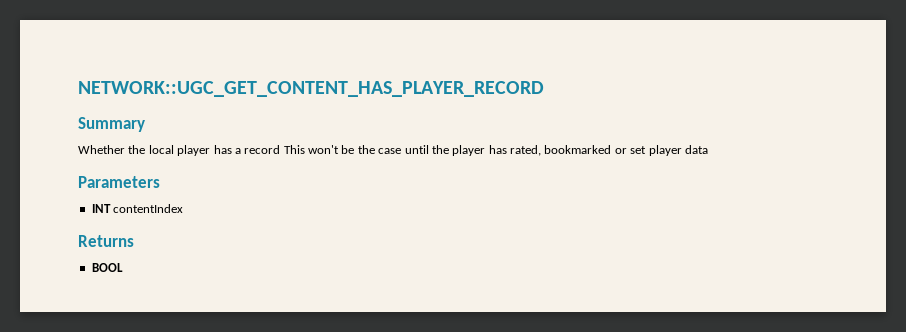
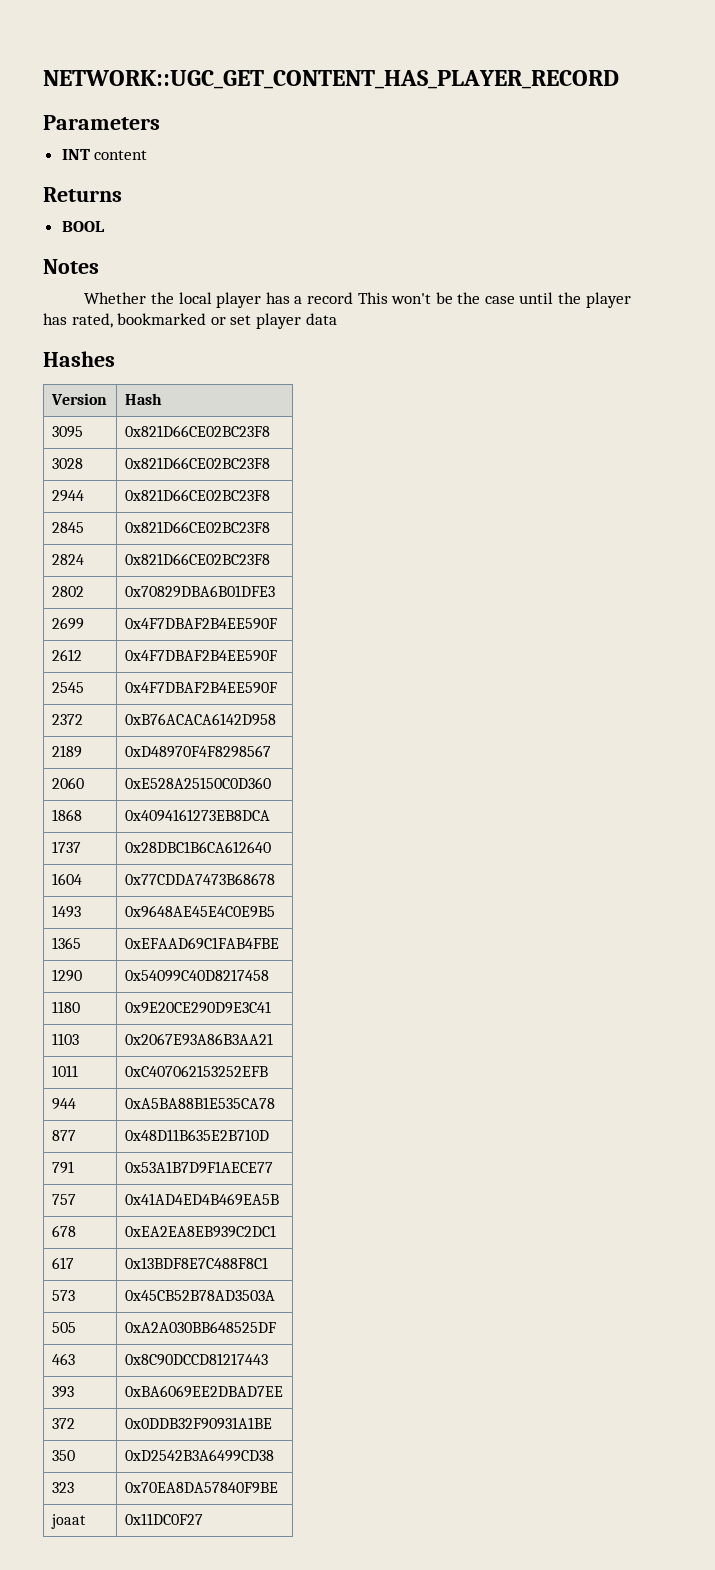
[78,117,145,132] Summary -> [43,115,160,130] [61,149,148,160] [43,187,122,202] [61,221,105,232] [43,259,99,274] Parameters // INT content // Returns // BOOL // Notes
[78,176,160,188] [91,204,184,213] [78,235,134,247] [91,263,123,272] Parameters // INT contentIndex // Returns // BOOL -> [43,351,115,367] [50,393,107,405] [124,393,162,405] [51,426,83,438] [124,425,270,437] [51,458,83,469] [124,457,270,469] [51,490,84,502] [124,489,270,501] [51,522,84,533] [124,521,270,533] [51,554,84,565] [124,553,270,565] [51,586,84,597] [124,585,275,598] [51,617,84,630] [124,618,277,630] [51,649,82,661] [124,650,277,662] [51,682,84,693] [124,682,277,694] [51,714,83,725] [124,713,276,726] [51,745,82,758] [124,745,271,758] [51,777,84,789] [124,777,271,789] [51,809,82,821] [124,809,270,822] [51,841,81,853] [124,841,271,853] [51,873,82,885] [124,873,275,885] [51,905,81,918] [124,905,275,918] [51,937,81,949] [124,937,279,950] [51,969,82,982] [124,969,269,982] [51,1001,80,1013] [124,1001,271,1014] [51,1033,79,1045] [124,1033,273,1046] [51,1065,78,1077] [124,1065,268,1077] [51,1098,76,1110] [124,1097,275,1109] [51,1130,76,1141] [124,1129,269,1141] [51,1161,74,1174] [124,1161,273,1174] [51,1194,76,1205] [124,1193,279,1206] [51,1225,76,1237] [124,1225,276,1238] [51,1257,74,1269] [124,1257,268,1269] [51,1290,75,1301] [124,1290,275,1301] [51,1322,76,1333] [124,1321,276,1333] [51,1353,75,1365] [124,1353,268,1366] [51,1386,74,1398] [124,1385,283,1398] [51,1418,75,1429] [124,1417,272,1430] [51,1450,75,1461] [124,1449,274,1462] [51,1482,74,1493] [124,1482,278,1494] [50,1514,86,1529] [124,1513,203,1525] Hashes // Version | Hash // 3095 | 0x821D66CE02BC23F8 // 3028 | 0x821D66CE02BC23F8 // 2944 | 0x821D66CE02BC23F8 // 2845 | 0x821D66CE02BC23F8 // 2824 | 0x821D66CE02BC23F8 // 2802 | 0x70829DBA6B01DFE3 // 2699 | 0x4F7DBAF2B4EE590F // 2612 | 0x4F7DBAF2B4EE590F // 2545 | 0x4F7DBAF2B4EE590F // 2372 | 0xB76ACACA6142D958 // 2189 | 0xD48970F4F8298567 // 2060 | 0xE528A25150C0D360 // 1868 | 0x4094161273EB8DCA // 1737 | 0x28DBC1B6CA612640 // 1604 | 0x77CDDA7473B68678 // 1493 | 0x9648AE45E4C0E9B5 // 1365 | 0xEFAAD69C1FAB4FBE // 1290 | 0x54099C40D8217458 // 1180 | 0x9E20CE290D9E3C41 // 1103 | 0x2067E93A86B3AA21 // 1011 | 0xC407062153252EFB // 944 | 0xA5BA88B1E535CA78 // 877 | 0x48D11B635E2B710D // 791 | 0x53A1B7D9F1AECE77 // 757 | 0x41AD4ED4B469EA5B // 678 | 0xEA2EA8EB939C2DC1 // 617 | 0x13BDF8E7C488F8C1 // 573 | 0x45CB52B78AD3503A // 505 | 0xA2A030BB648525DF // 463 | 0x8C90DCCD81217443 // 393 | 0xBA6069EE2DBAD7EE // 372 | 0x0DDB32F90931A1BE // 350 | 0xD2542B3A6499CD38 // 323 | 0x70EA8DA57840F9BE // joaat | 0x11DC0F27

